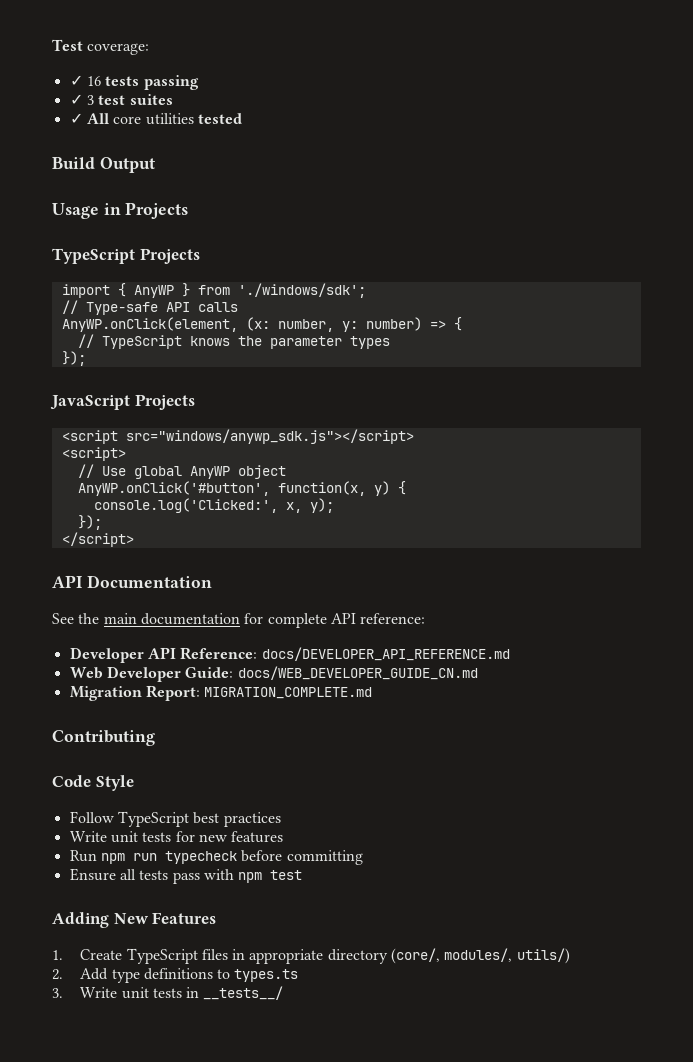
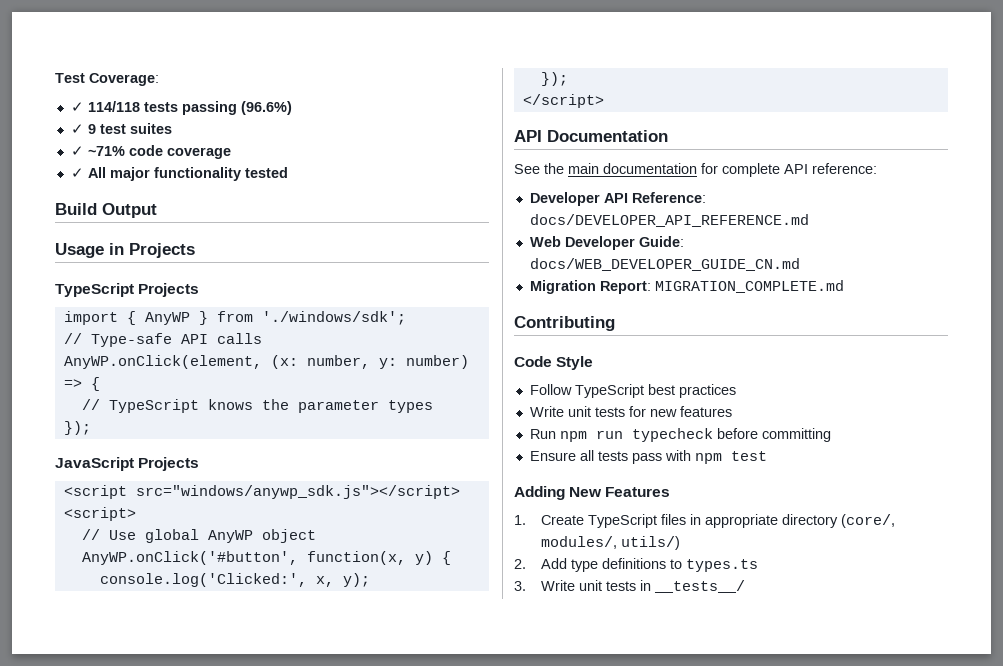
[87,43,150,55] [69,75,101,86] coverage: // ✓ 16 -> [89,73,159,86] [70,101,140,112] Coverage: // ✓ 114/118
[69,94,94,105] // ✓ 3 -> [240,101,292,115] [70,124,96,134] (96.6%) // ✓ 9
(173, 99) none -> [70,145,231,159] // ✓ ~71% code coverage
[113,113,194,125] core utilities -> [109,167,241,181] major functionality

